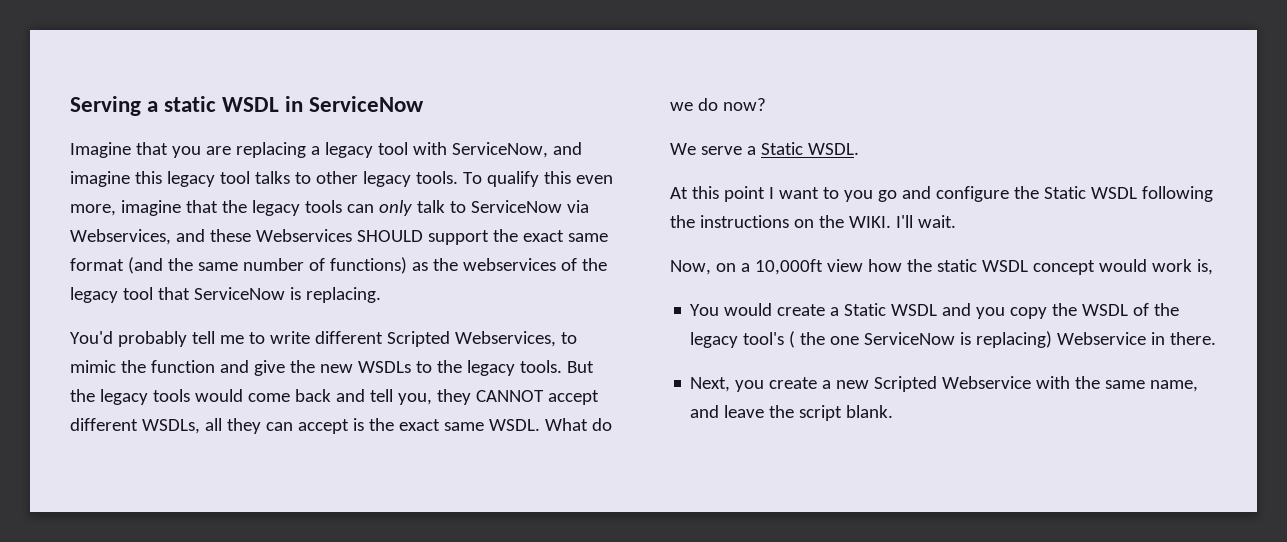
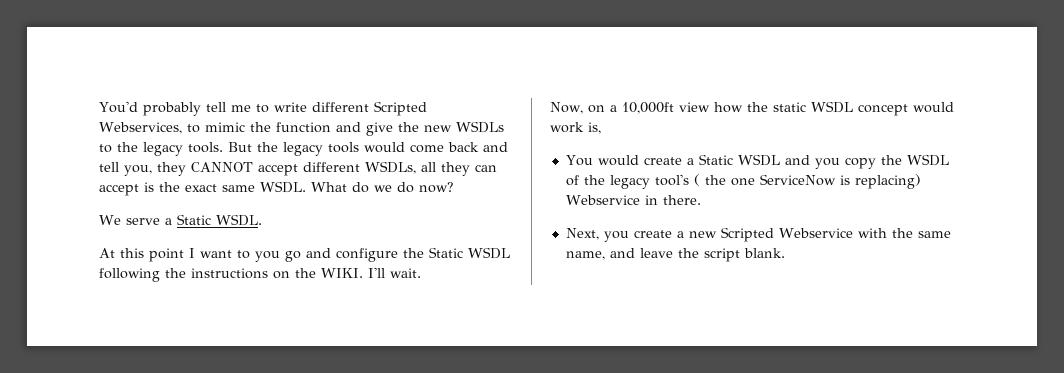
[70,96,425,116] [70,142,582,158] [70,171,613,187] [70,200,589,216] [70,229,608,245] [70,257,607,274] [70,287,381,303] Serving a static WSDL in ServiceNow // Imagine that you are replacing a legacy tool with ServiceNow, and imagine this legacy tool talks to other legacy tools. To qualify this even more, imagine that the legacy tools can only talk to ServiceNow via Webservices, and these Webservices SHOULD support the exact same format (and the same number of functions) as the webservices of the legacy tool that ServiceNow is replacing. // -> (99, 107) none

